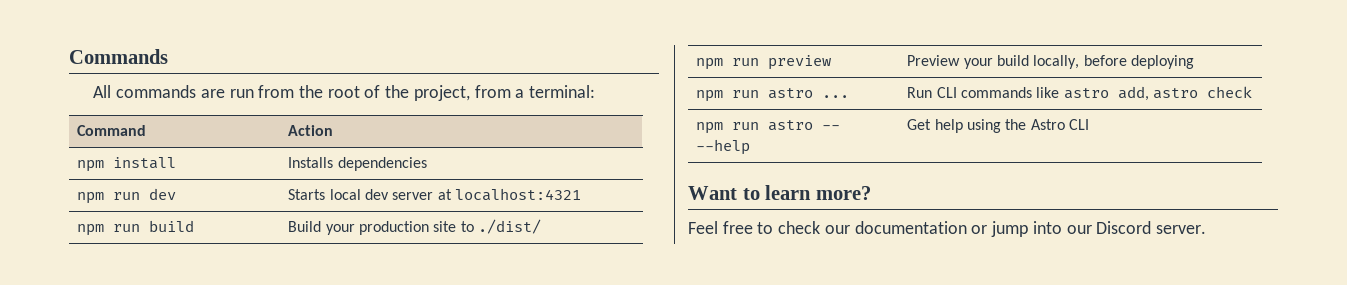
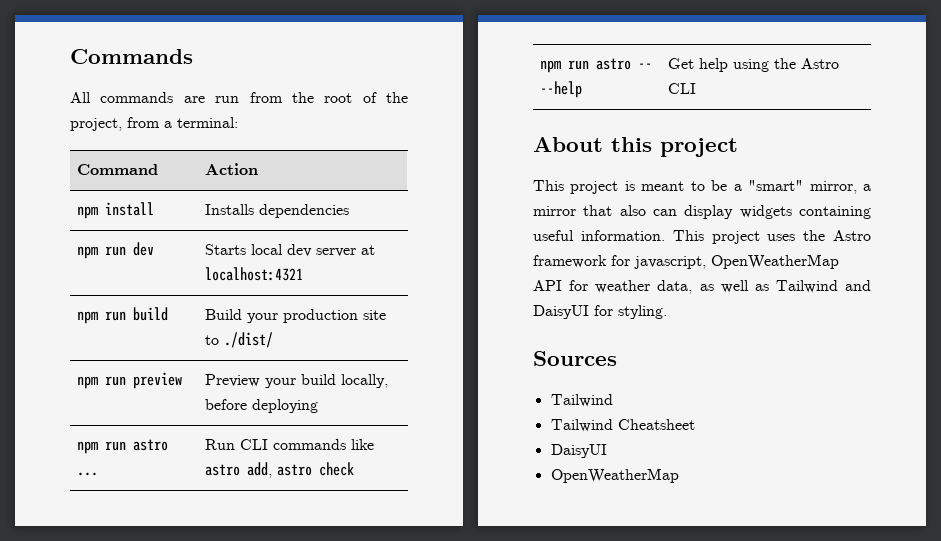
[688,185,871,200] [688,221,1206,237] Want to learn more? // Feel free to check our documentation or jump into our Discord server. -> [533,137,738,157] [533,180,871,194] [533,205,871,219] [533,230,871,244] [533,254,839,269] [533,280,871,294] [533,305,667,319] [533,351,617,366] [550,394,613,407] [550,419,695,432] [550,444,607,458] [550,468,679,483] About this project // This project is meant to be a "smart" mirror, a mirror that also can display widgets containing useful information. This project uses the Astro framework for javascript, OpenWeatherMap API for weather data, as well as Tailwind and DaisyUI for styling. // Sources // Tailwind // Tailwind Cheatsheet // DaisyUI // OpenWeatherMap

